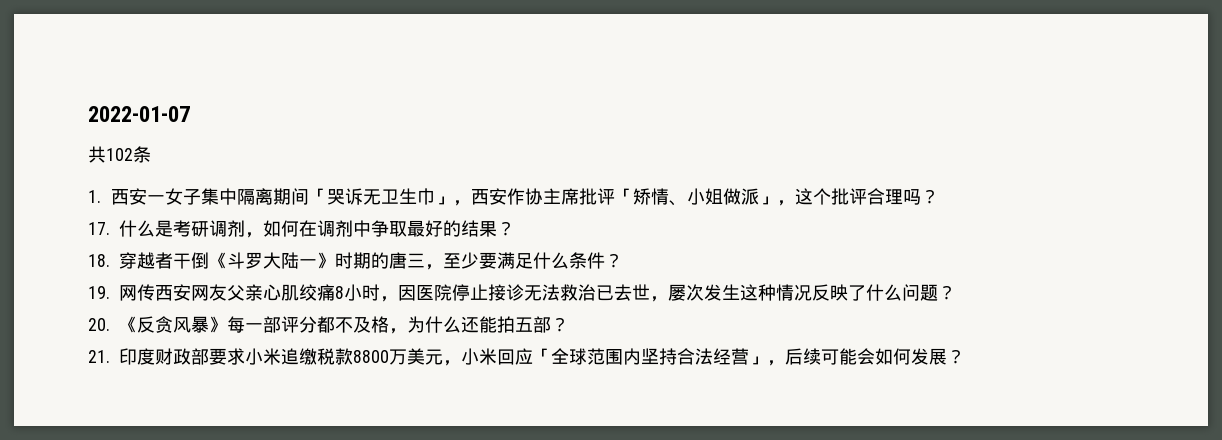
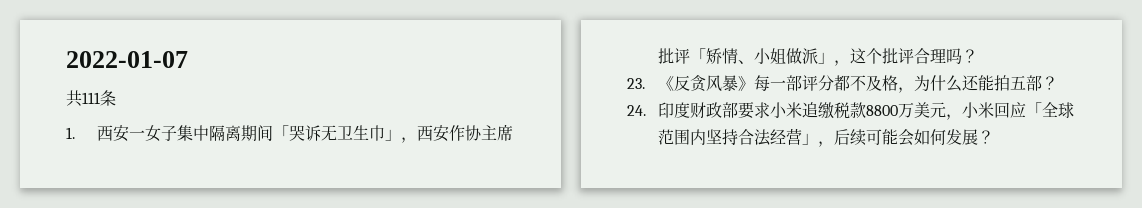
[106,148,133,161] 102 -> [82,92,100,104] 111
[88,220,515,238] [88,252,623,270] [88,284,956,302] [88,318,110,331] 17.什么是考研调剂，如何在调剂中争取最好的结果？ // 18.穿越者干倒《斗罗大陆一》时期的唐三，至少要满足什么条件？ // 19.网传西安网友父亲心肌绞痛8小时，因医院停止接诊无法救治已去世，屡次发生这种情况反映了什么问题？ // 20. -> [627,78,645,89] 23.
[88,350,110,363] 21. -> [627,105,646,116] 24.

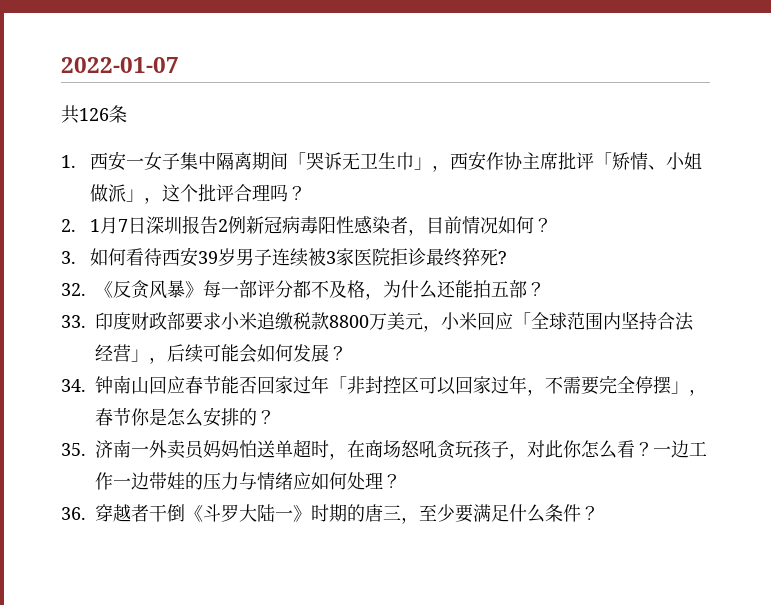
[82,92,100,104] 111 -> [79,108,109,121] 126
[627,78,645,89] 23. -> [61,215,553,236] [61,247,508,267] [61,283,86,296] 2. 1月7日深圳报告2例新冠病毒阳性感染者，目前情况如何？ // 3.如何看待西安39岁男子连续被3家医院拒诊最终猝死? // 32.
[627,105,646,116] 24. -> [61,315,86,328] 33.
(995, 137) none -> [61,375,707,396] [95,407,275,427] [61,439,707,460] [95,472,401,490] [61,504,599,524] // 34.钟南山回应春节能否回家过年「非封控区可以回家过年，不需要完全停摆」，春节你是怎么安排的？ // 35.济南一外卖员妈妈怕送单超时，在商场怒吼贪玩孩子，对此你怎么看？一边工作一边带娃的压力与情绪应如何处理？ // 36.穿越者干倒《斗罗大陆一》时期的唐三，至少要满足什么条件？

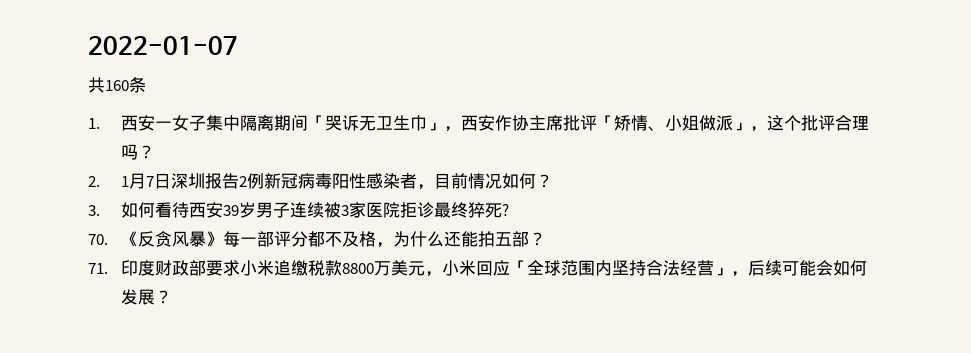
[79,108,109,121] 126 -> [105,80,129,91] 160
[61,283,86,296] 32. -> [88,234,108,245] 70.
[61,315,86,328] 33. -> [88,263,108,274] 71.
[61,375,707,396] [95,407,275,427] [61,439,707,460] [95,472,401,490] [61,504,599,524] // 34.钟南山回应春节能否回家过年「非封控区可以回家过年，不需要完全停摆」，春节你是怎么安排的？ // 35.济南一外卖员妈妈怕送单超时，在商场怒吼贪玩孩子，对此你怎么看？一边工作一边带娃的压力与情绪应如何处理？ // 36.穿越者干倒《斗罗大陆一》时期的唐三，至少要满足什么条件？ -> (172, 297) none

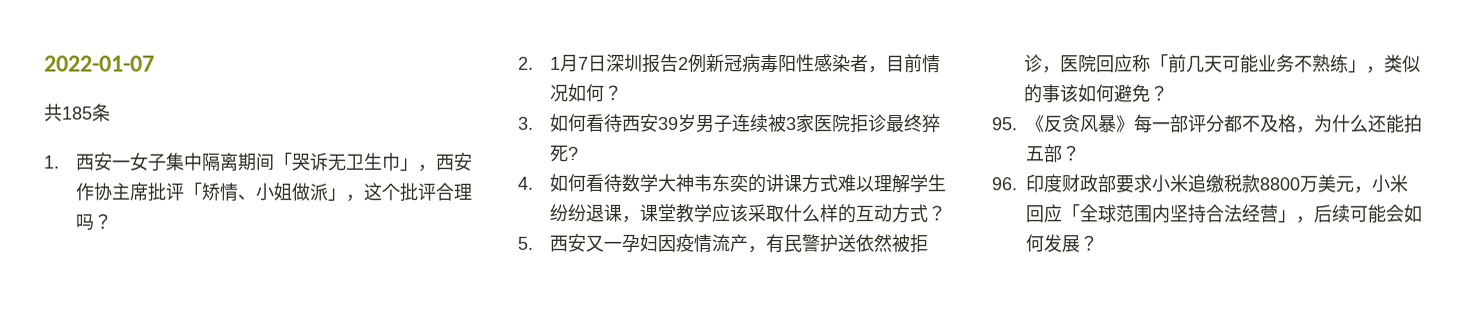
[105,80,129,91] 160 -> [62,106,93,120] 185
[88,234,108,245] 70. -> [517,173,946,194] [548,203,946,224] [517,233,928,254] [1023,54,1421,74] [1023,84,1169,104] [992,117,1018,131] 4.如何看待数学大神韦东奕的讲课方式难以理解学生纷纷退课，课堂教学应该采取什么样的互动方式？ // 5.西安又一孕妇因疫情流产，有民警护送依然被拒诊，医院回应称「前几天可能业务不熟练」，类似的事该如何避免？ // 95.
[88,263,108,274] 71. -> [991,177,1017,191] 96.

